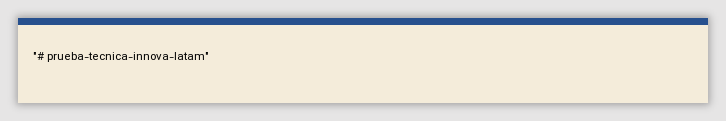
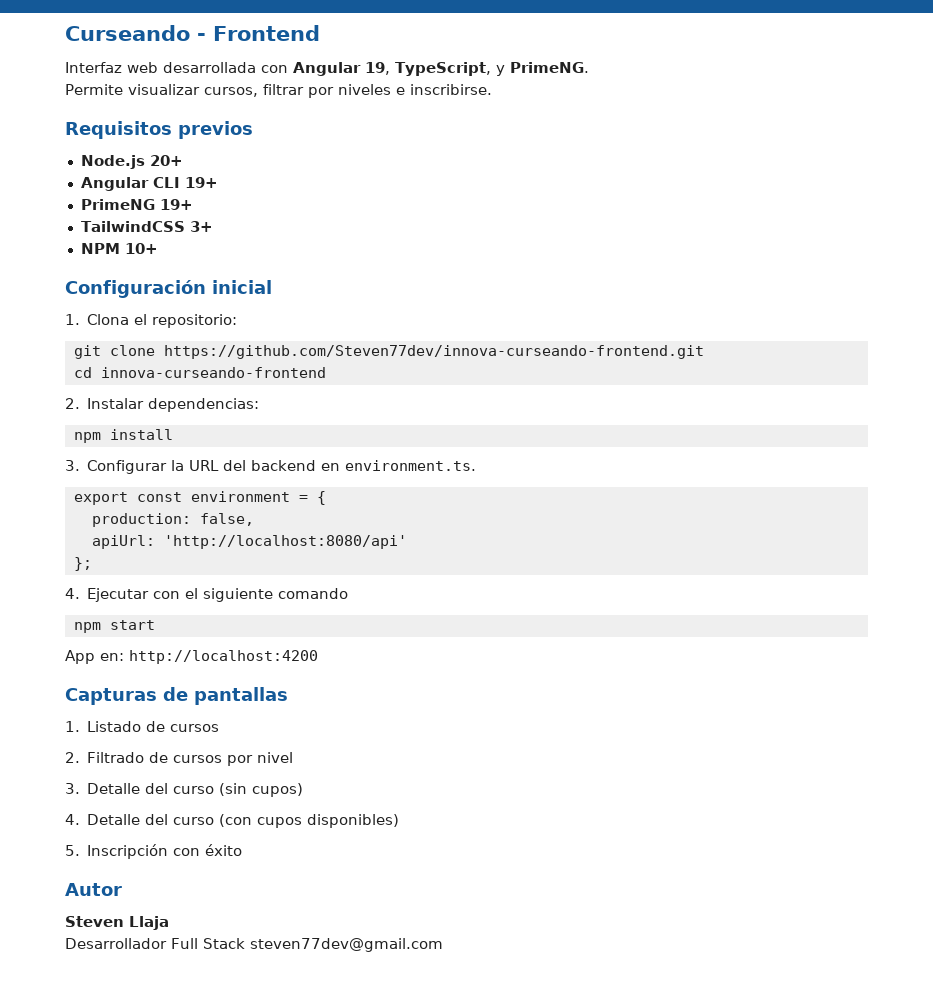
[33,52,210,62] "# prueba-tecnica-innova-latam" -> [65,25,320,41] [65,62,589,76] [65,84,492,98] [65,121,253,139] [80,155,183,169] [80,177,218,191] [80,199,193,210] [80,221,213,232] [80,243,158,254] [65,280,272,298] [65,314,238,328] [73,345,704,359] [73,367,326,378] [65,398,260,412] [73,429,173,443] [65,460,477,474] [73,491,326,505] [91,513,254,527] [91,535,407,549] [73,557,92,571] [65,588,349,602] [73,620,155,633] [65,650,318,664] [65,687,288,705] [65,721,220,732] [65,752,294,766] [65,783,304,797] [65,814,400,828] [65,844,243,859] [65,883,122,896] [65,916,169,930] [65,938,443,952] Curseando - Frontend // Interfaz web desarrollada con Angular 19, TypeScript, y PrimeNG. // Permite visualizar cursos, filtrar por niveles e inscribirse. // Requisitos previos // Node.js 20+ // Angular CLI 19+ // PrimeNG 19+ // TailwindCSS 3+ // NPM 10+ // Configuración inicial // 1. Clona el repositorio: // git clone https://github.com/Steven77dev/innova-curseando-frontend.git // cd innova-curseando-frontend // 2. Instalar dependencias: // npm install // 3. Configurar la URL del backend en environment.ts. // export const environment = { // production: false, // apiUrl: 'http://localhost:8080/api' // }; // 4. Ejecutar con el siguiente comando // npm start // App en: http://localhost:4200 // Capturas de pantallas // 1. Listado de cursos // 2. Filtrado de cursos por nivel // 3. Detalle del curso (sin cupos) // 4. Detalle del curso (con cupos disponibles) // 5. Inscripción con éxito // Autor // Steven Llaja // Desarrollador Full Stack steven77dev@gmail.com

